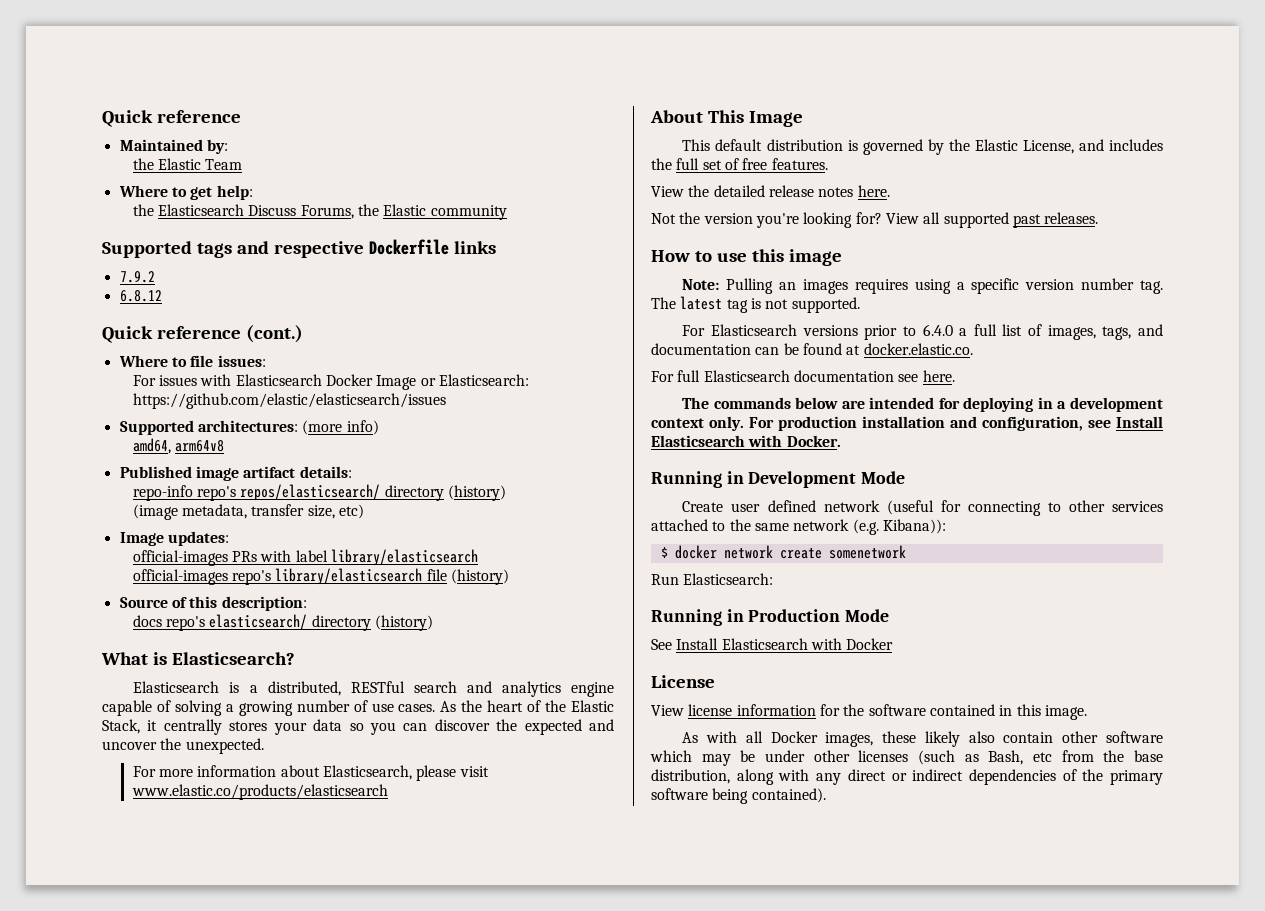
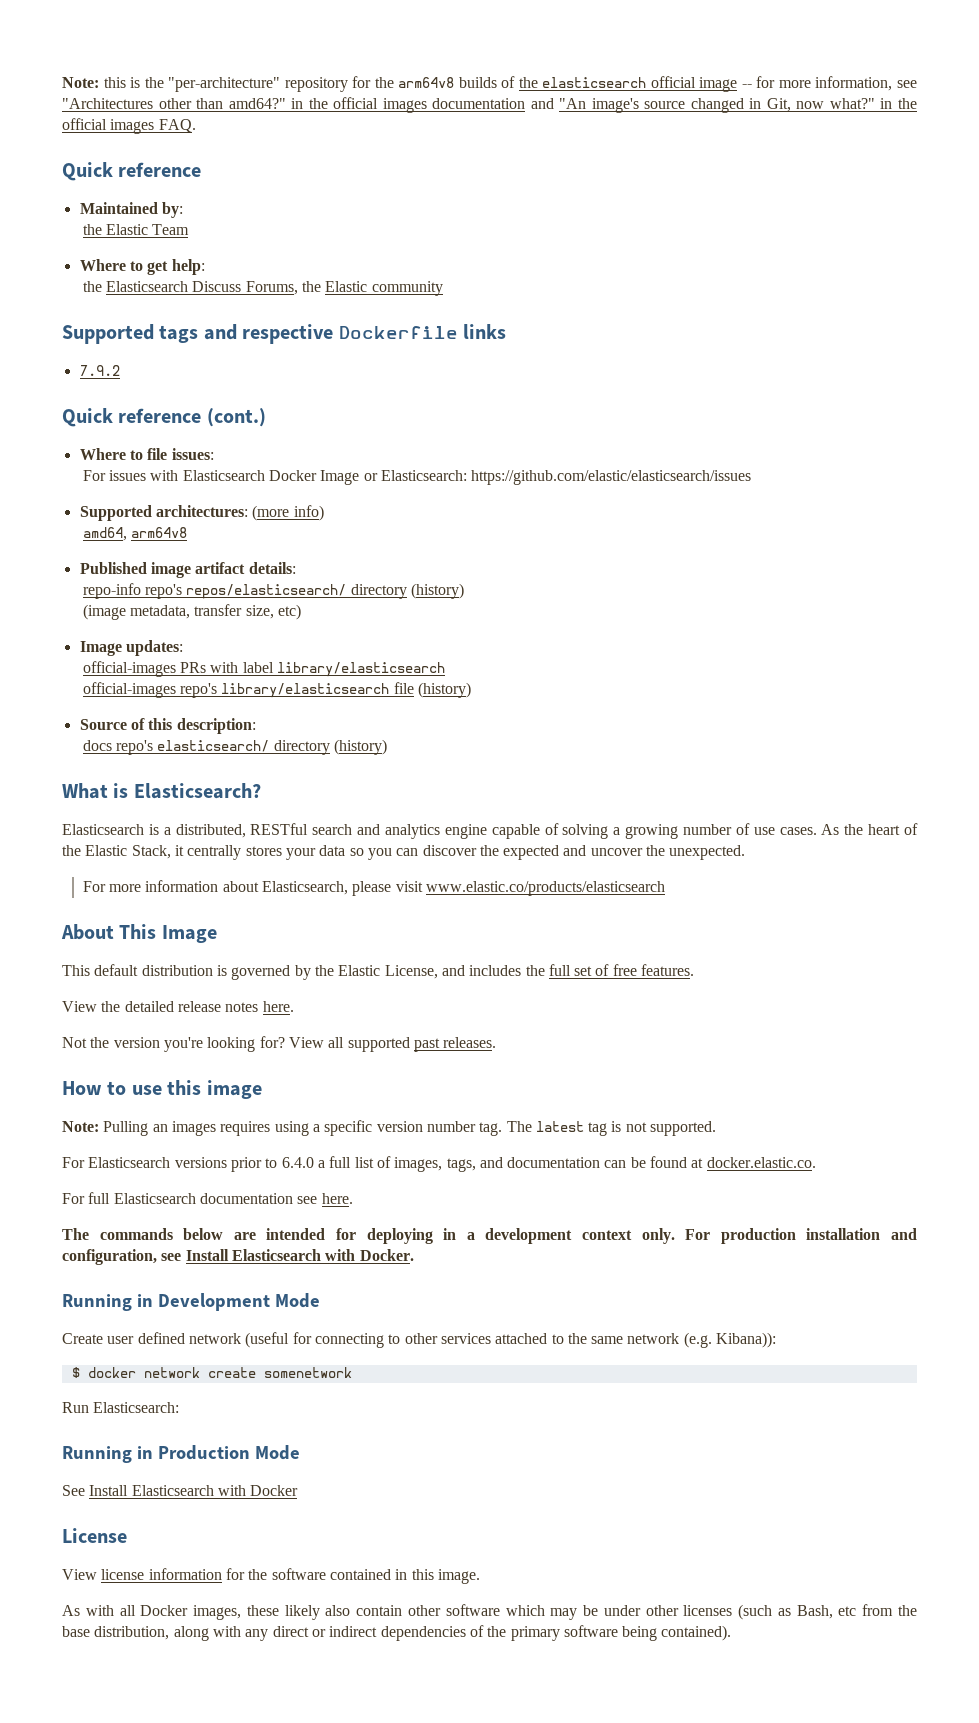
(102, 118) none -> [62,76,917,92] [62,97,917,113] [62,118,196,134] Note: this is the "per-architecture" repository for the arm64v8 builds of the elasticsearch official image -- for more information, see "Architectures other than amd64?" in the official images documentation and "An image's source changed in Git, now what?" in the official images FAQ. //
[119,290,162,302] // 6.8.12 -> (120, 370) none

